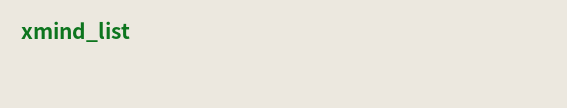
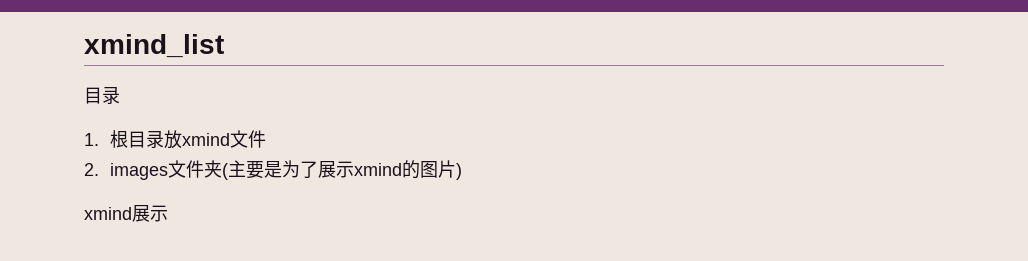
(130, 31) none -> [84,86,120,104] [84,130,267,149] [84,160,463,180] [84,205,168,222] // 目录 // 1.根目录放xmind文件 // 2. images文件夹(主要是为了展示xmind的图片) // xmind展示

